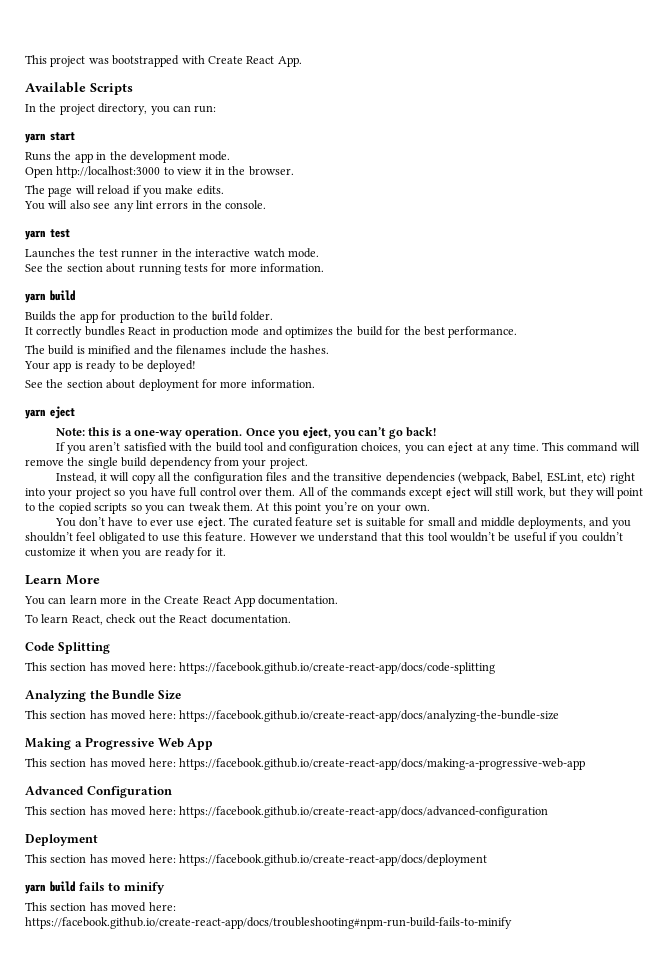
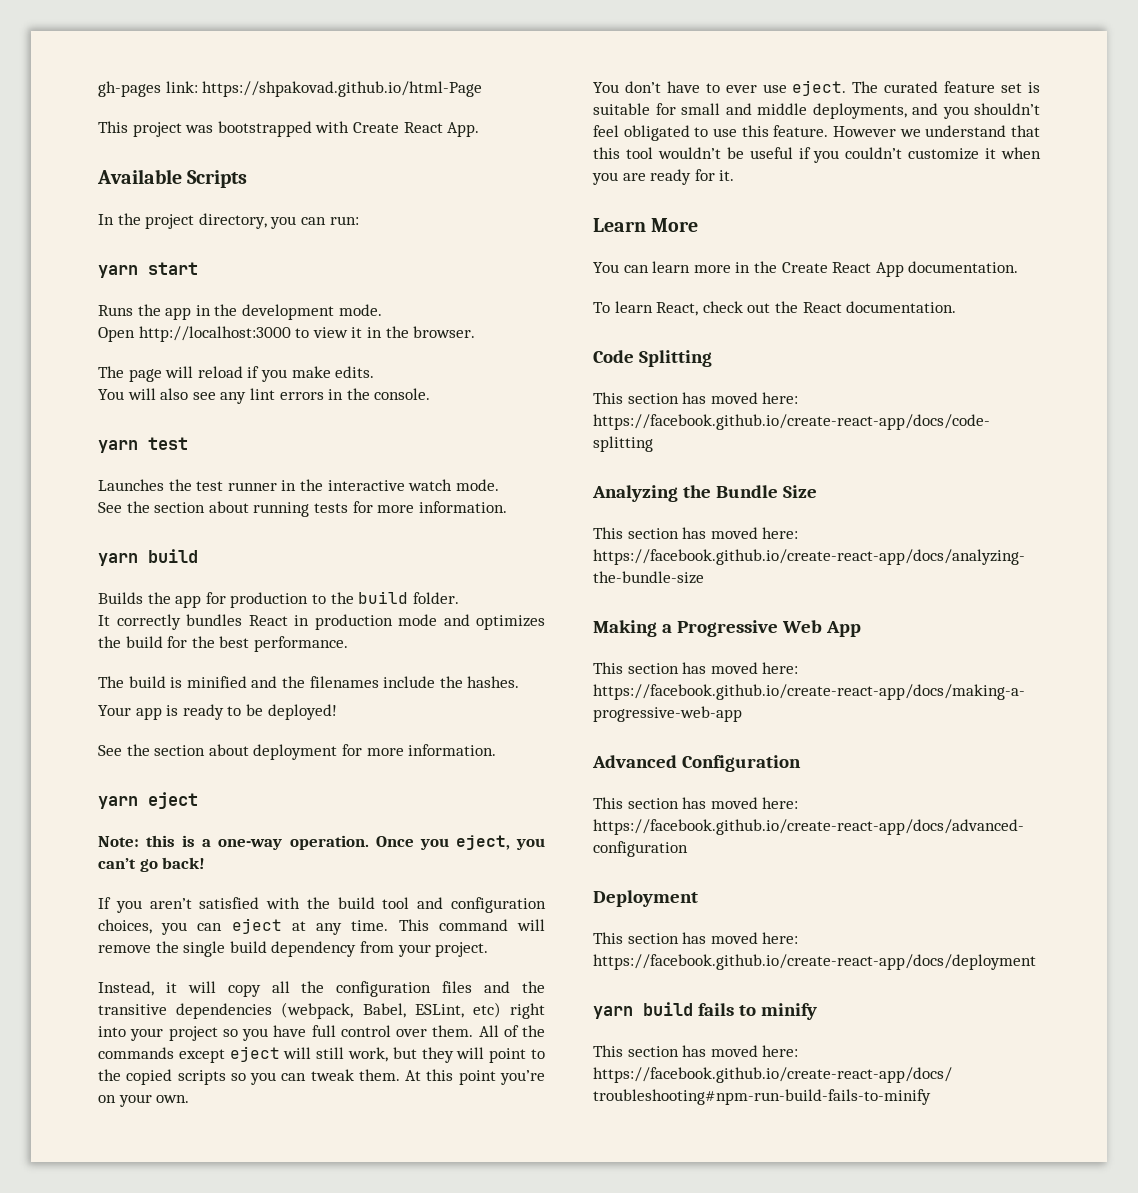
(25, 59) none -> [98,81,483,97] gh-pages link: https://shpakovad.github.io/html-Page //

